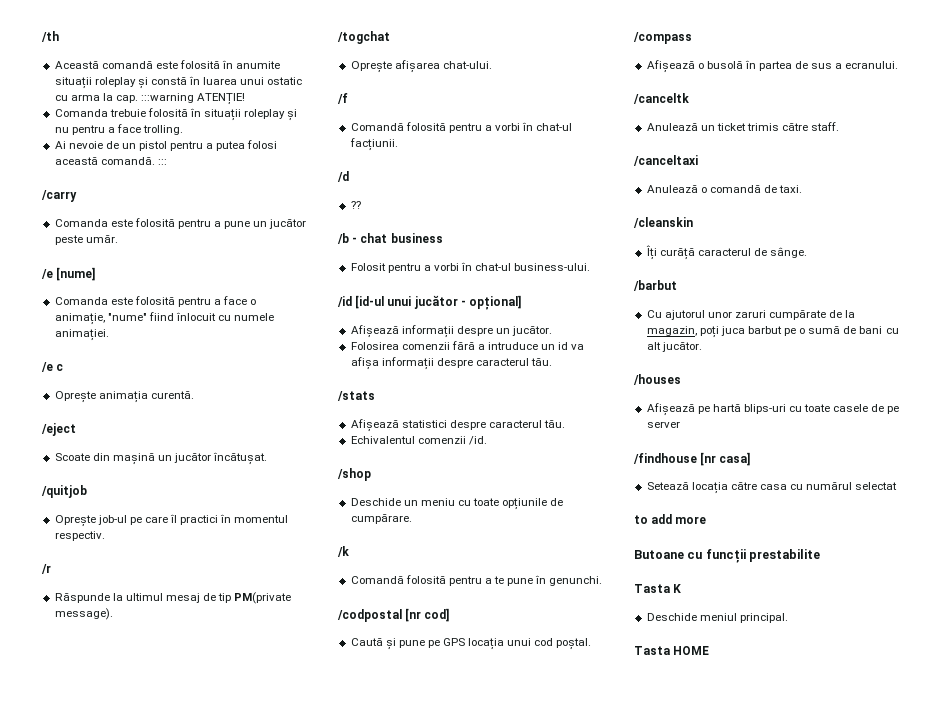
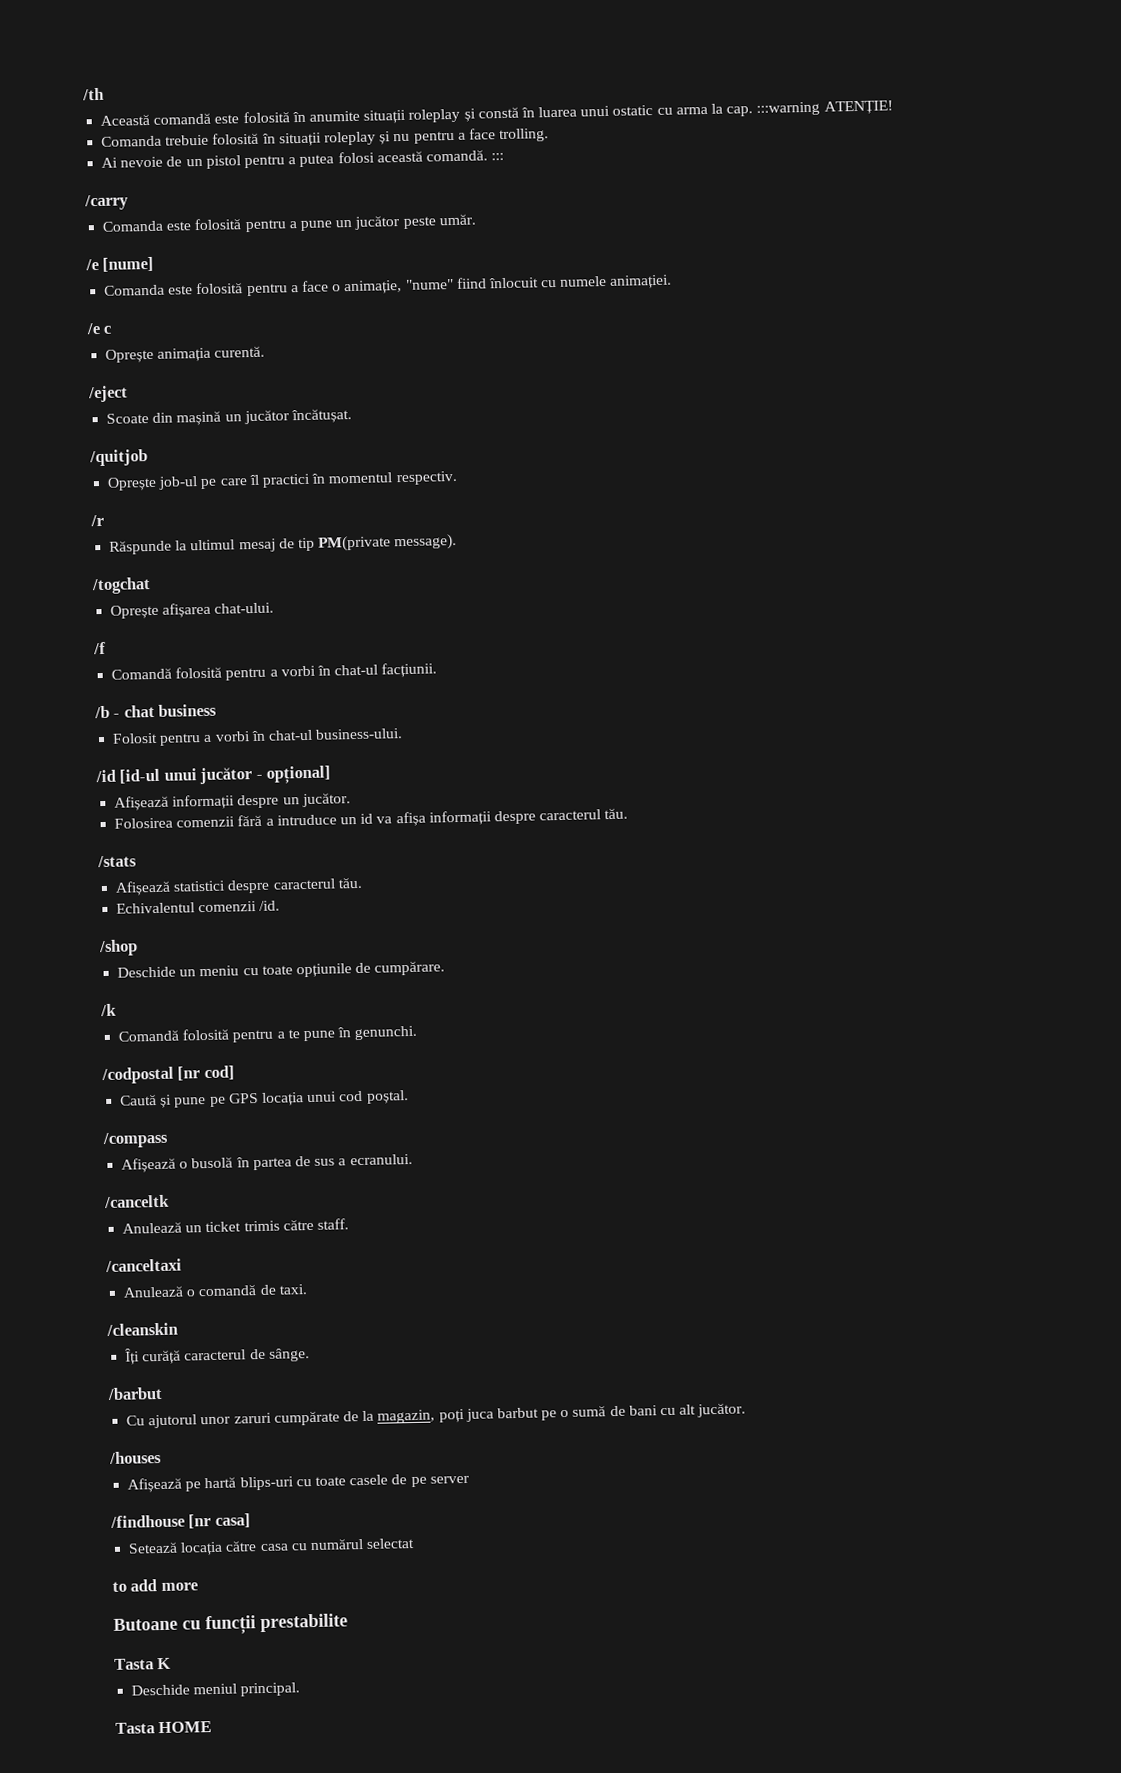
[337,171,349,182] [350,201,361,209] // /d // ?? -> (438, 670) none

